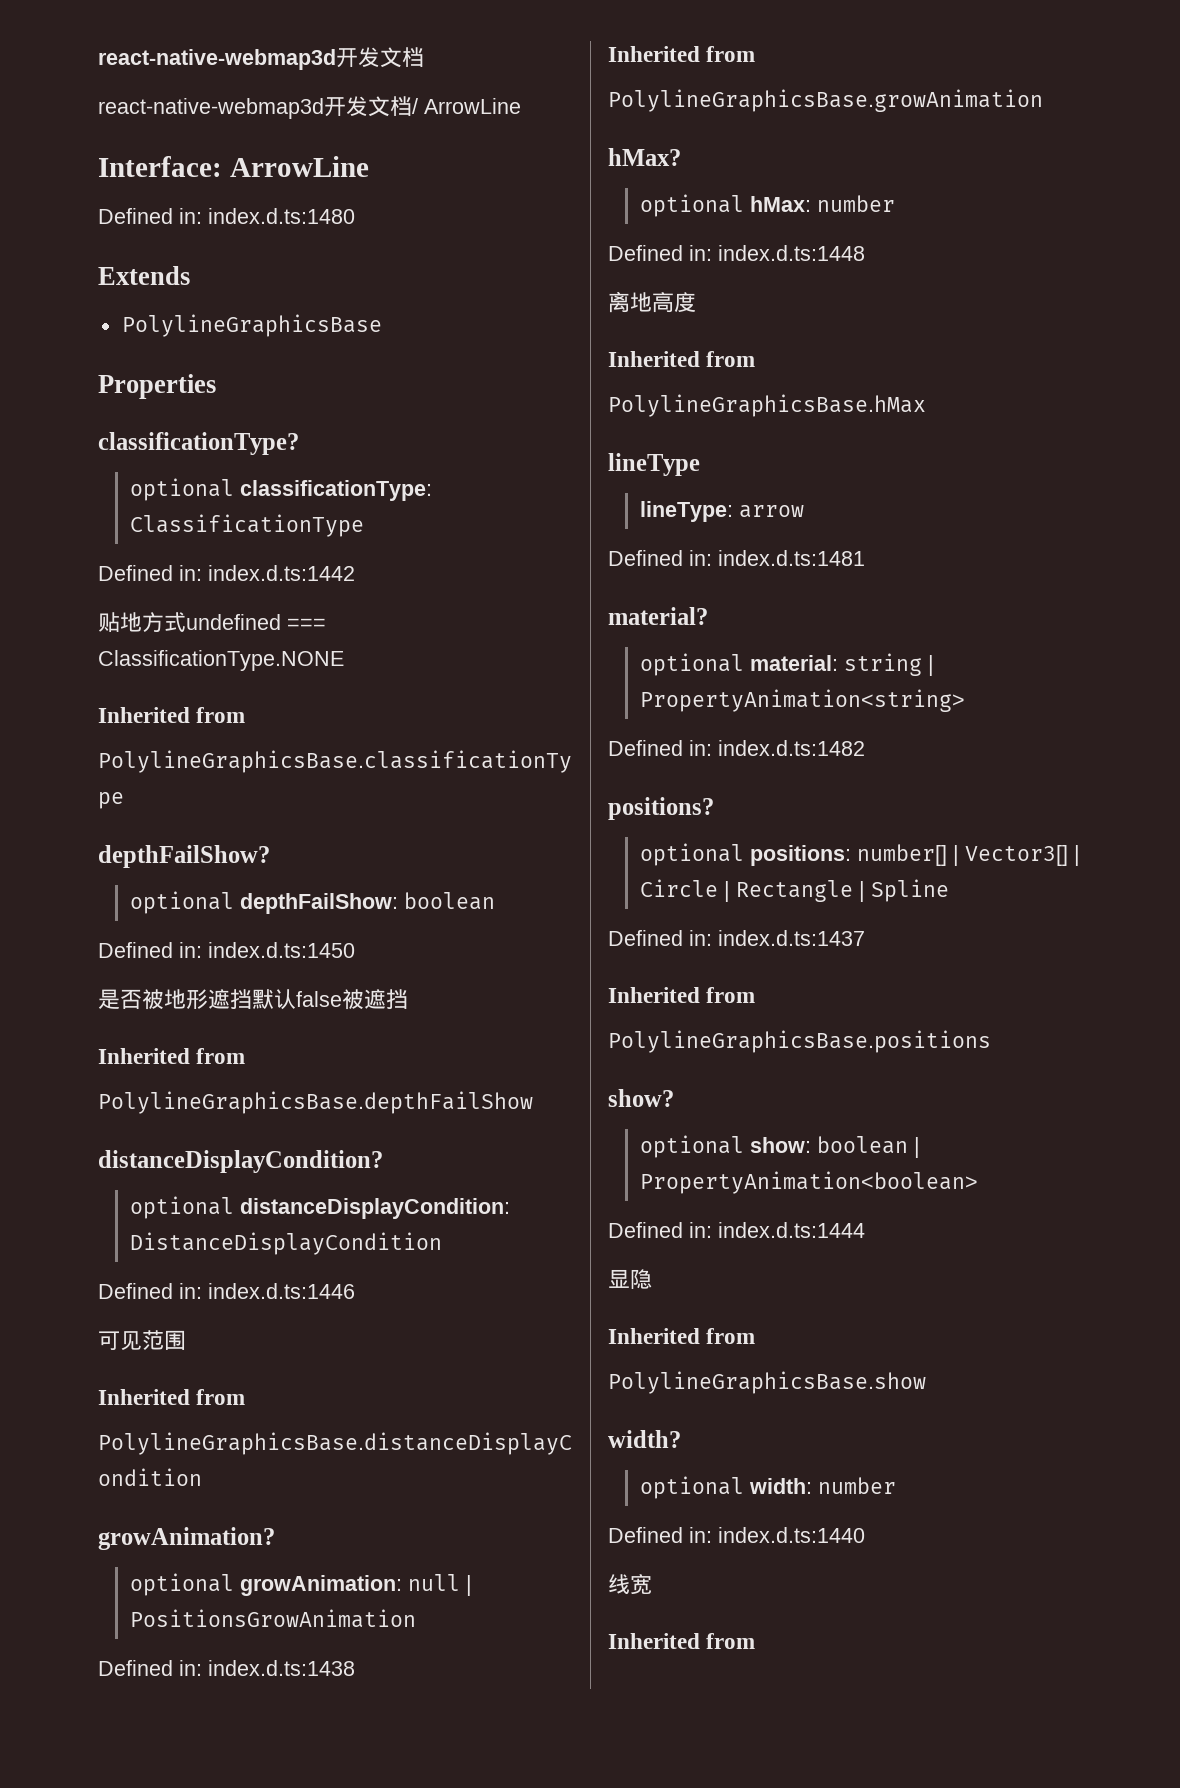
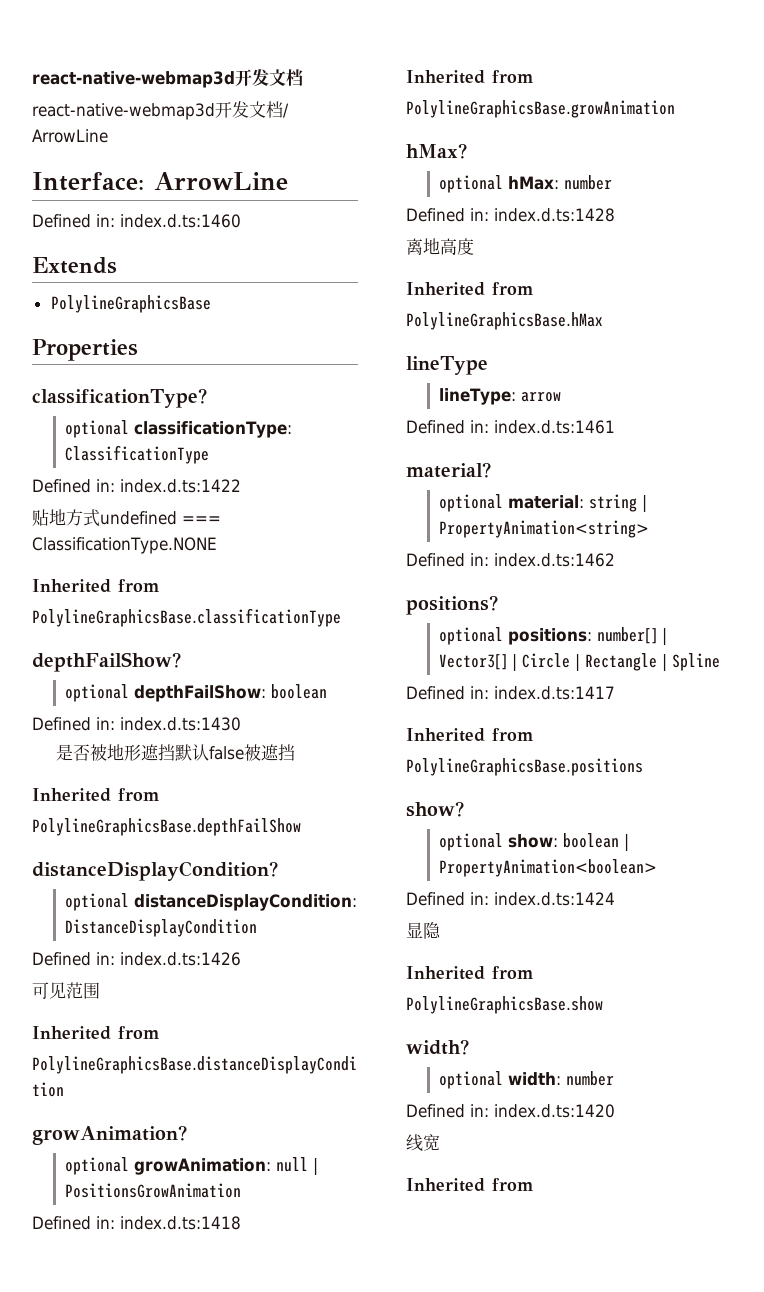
[208,208,355,224] index.d.ts:1480 -> [120,214,241,228] index.d.ts:1460
[208,565,355,581] index.d.ts:1442 -> [120,479,241,493] index.d.ts:1422
[208,942,355,958] index.d.ts:1450 -> [120,717,241,731] index.d.ts:1430
[208,1283,355,1299] index.d.ts:1446 -> [120,952,241,966] index.d.ts:1426
[208,1660,355,1676] index.d.ts:1438 -> [120,1216,241,1230] index.d.ts:1418
[718,245,865,261] index.d.ts:1448 -> [494,208,615,222] index.d.ts:1428
[718,550,865,566] index.d.ts:1481 -> [494,420,615,434] index.d.ts:1461
[718,740,865,756] index.d.ts:1482 -> [494,553,615,567] index.d.ts:1462
[718,930,865,946] index.d.ts:1437 -> [494,686,615,700] index.d.ts:1417
[718,1222,865,1238] index.d.ts:1444 -> [494,892,615,906] index.d.ts:1424
[718,1527,865,1543] index.d.ts:1440 -> [494,1104,615,1118] index.d.ts:1420

